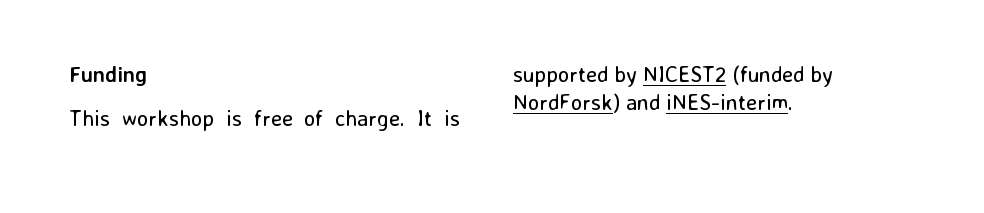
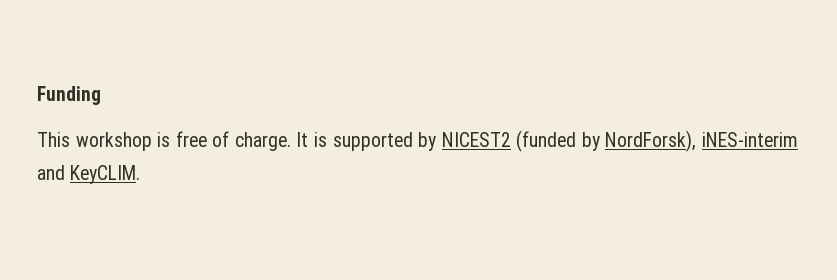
[513,93,793,113] NordForsk) and iNES-interim. -> [605,130,798,152] [37,165,141,184] NordForsk), iNES-interim and KeyCLIM.

